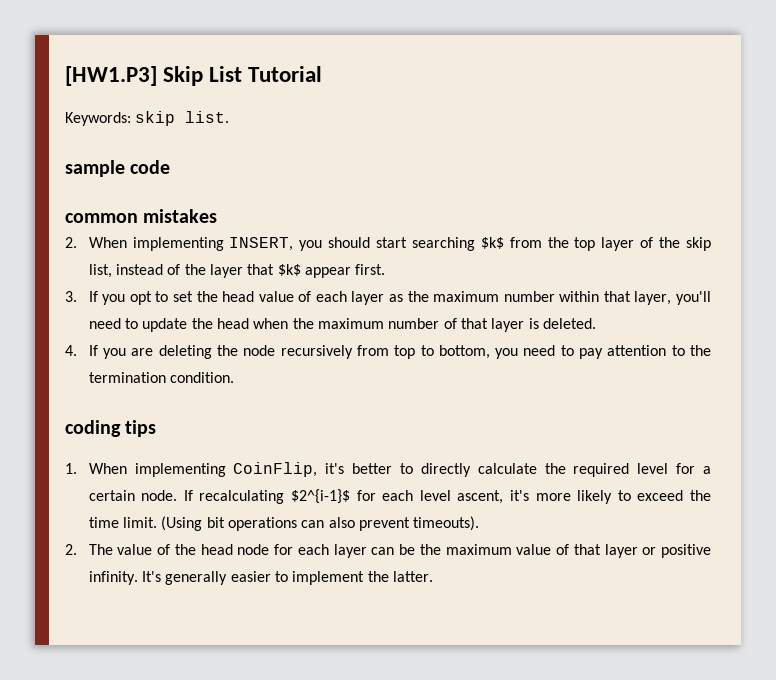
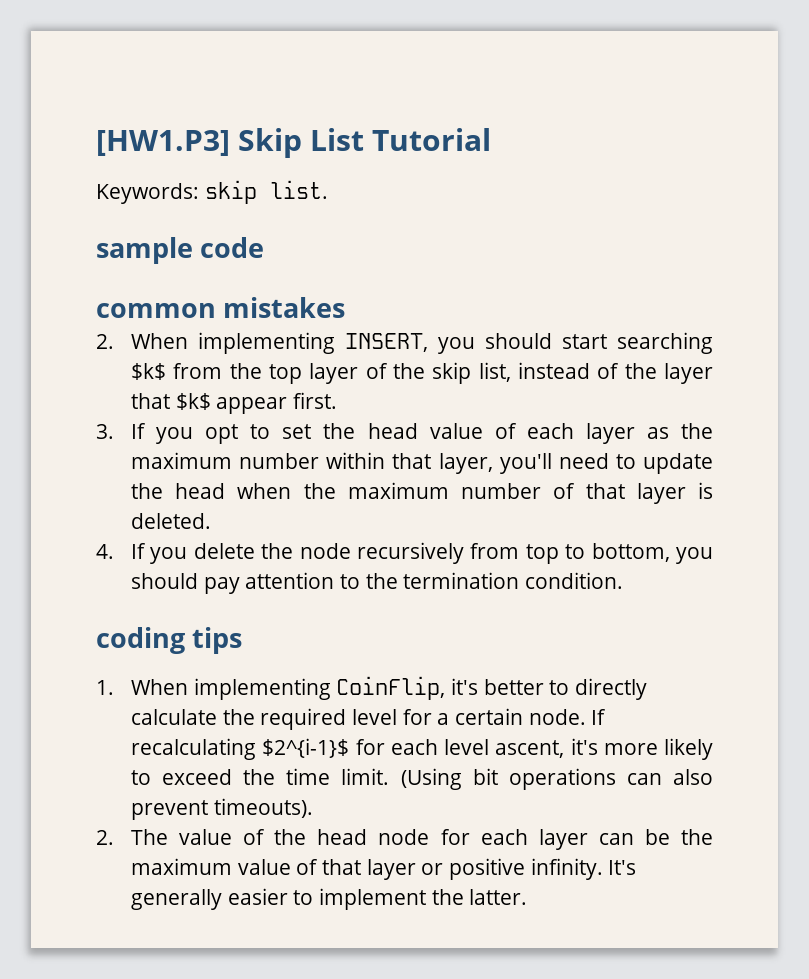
[131,345,212,359] are deleting -> [193,543,255,559] delete
[523,345,574,356] need to -> [131,573,199,589] should

